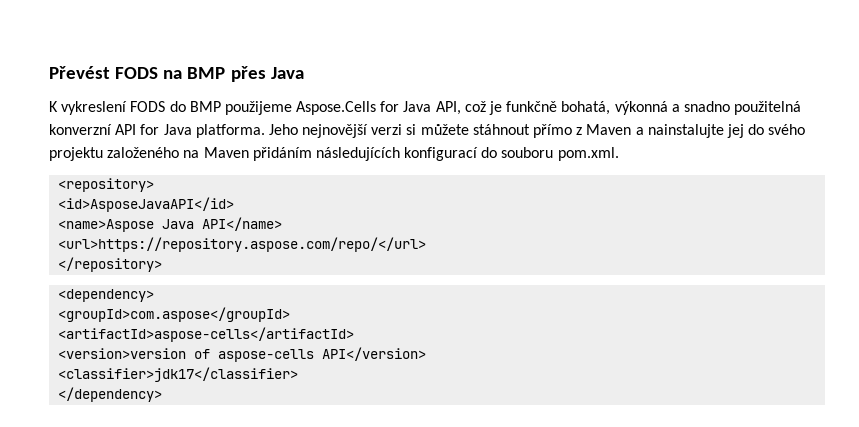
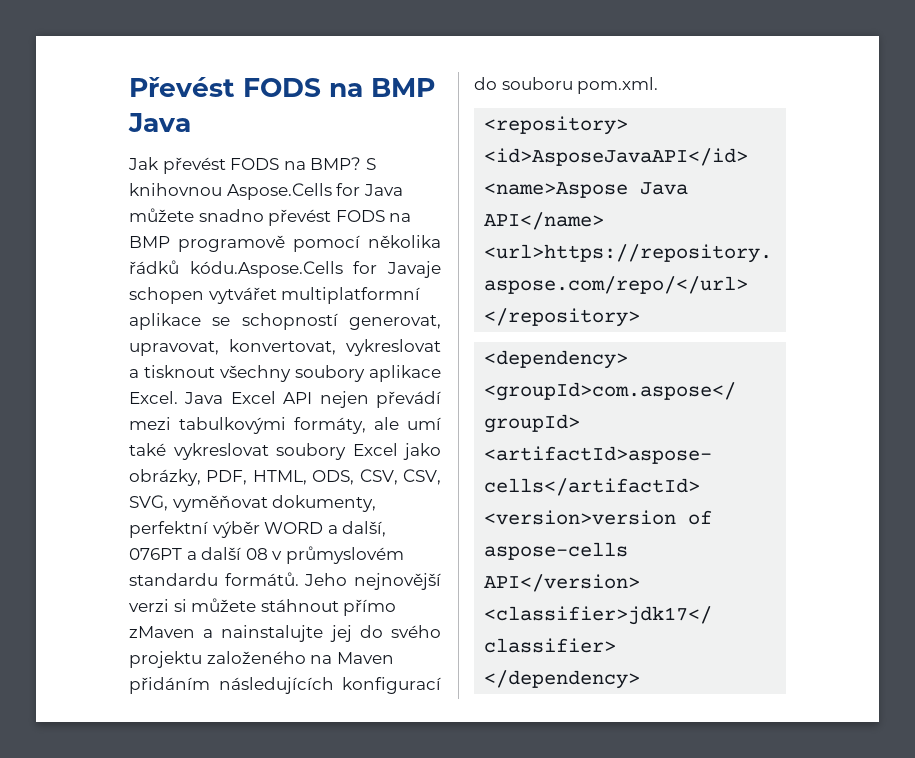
[230,66,266,82] přes -> (435, 87) none
[49,101,802,115] [49,124,265,138] K vykreslení FODS do BMP použijeme Aspose.Cells for Java API, což je funkčně bohatá, výkonná a snadno použitelná konverzní API for Java platforma. -> [128,157,376,174] [129,183,403,200] [129,208,412,226] [129,235,441,252] [129,260,442,278] [129,287,422,304] [129,313,441,330] [129,339,441,356] [129,365,441,382] [129,391,442,408] [129,417,442,434] [129,443,441,460] [129,469,441,486] [129,495,377,512] [129,521,387,538] [129,546,404,564] [129,572,299,586] Jak převést FODS na BMP? S knihovnou Aspose.Cells for Java můžete snadno převést FODS na BMP programově pomocí několika řádků kódu.Aspose.Cells for Javaje schopen vytvářet multiplatformní aplikace se schopností generovat, upravovat, konvertovat, vykreslovat a tisknout všechny soubory aplikace Excel. Java Excel API nejen převádí mezi tabulkovými formáty, ale umí také vykreslovat soubory Excel jako obrázky, PDF, HTML, ODS, CSV, CSV, SVG, vyměňovat dokumenty, perfektní výběr WORD a další, 076PT a další 08 v průmyslovém standardu formátů.
[576,124,632,135] z Maven -> [129,626,195,638] zMaven

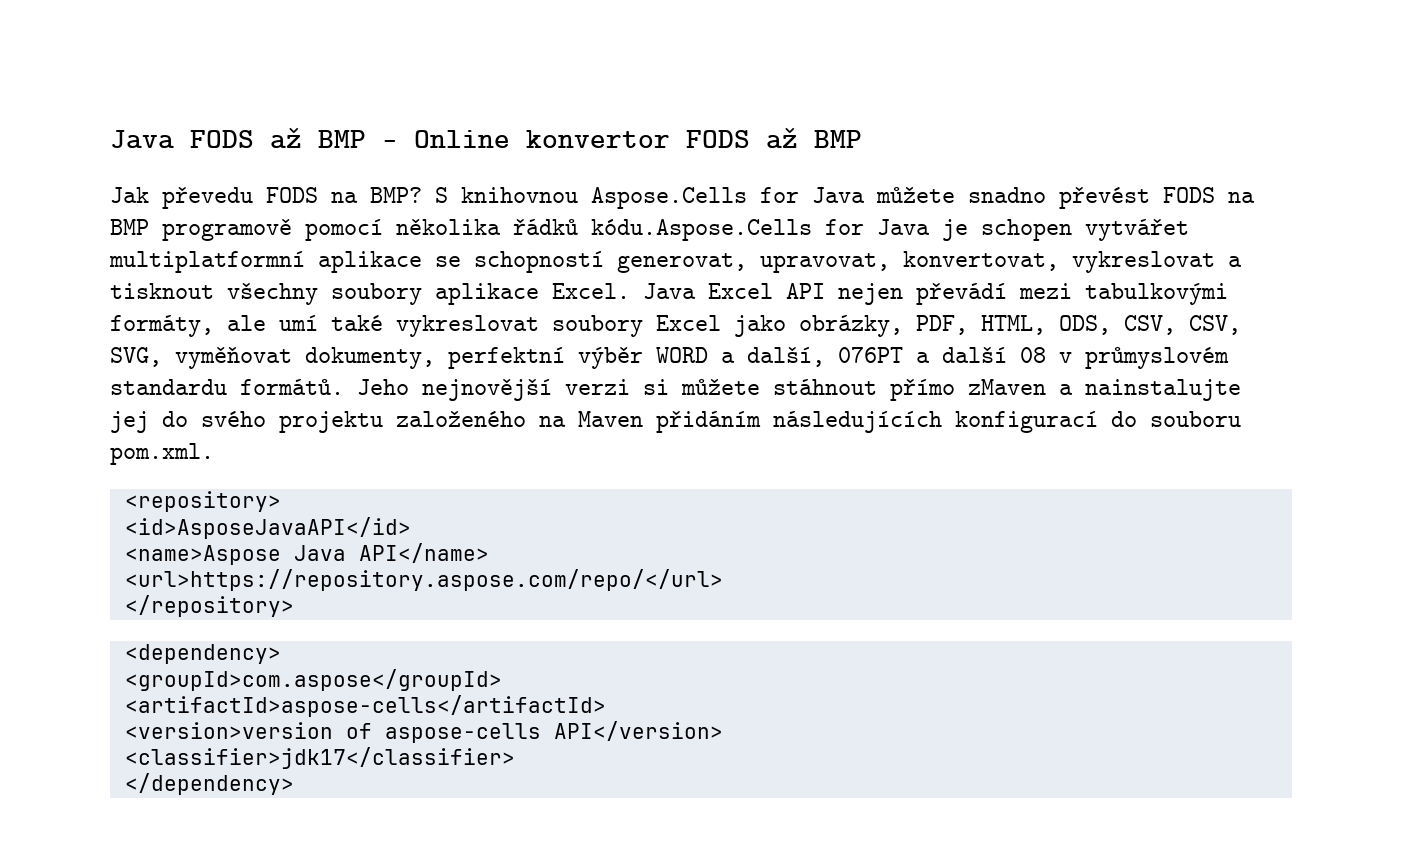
[129,77,435,97] [128,113,191,132] Převést FODS na BMP Java -> [110,128,862,149] Java FODS až BMP - Online konvertor FODS až BMP
[162,157,226,174] převést -> [162,187,253,209] převedu
[387,261,442,278] Javaje -> [877,219,968,241] Java je

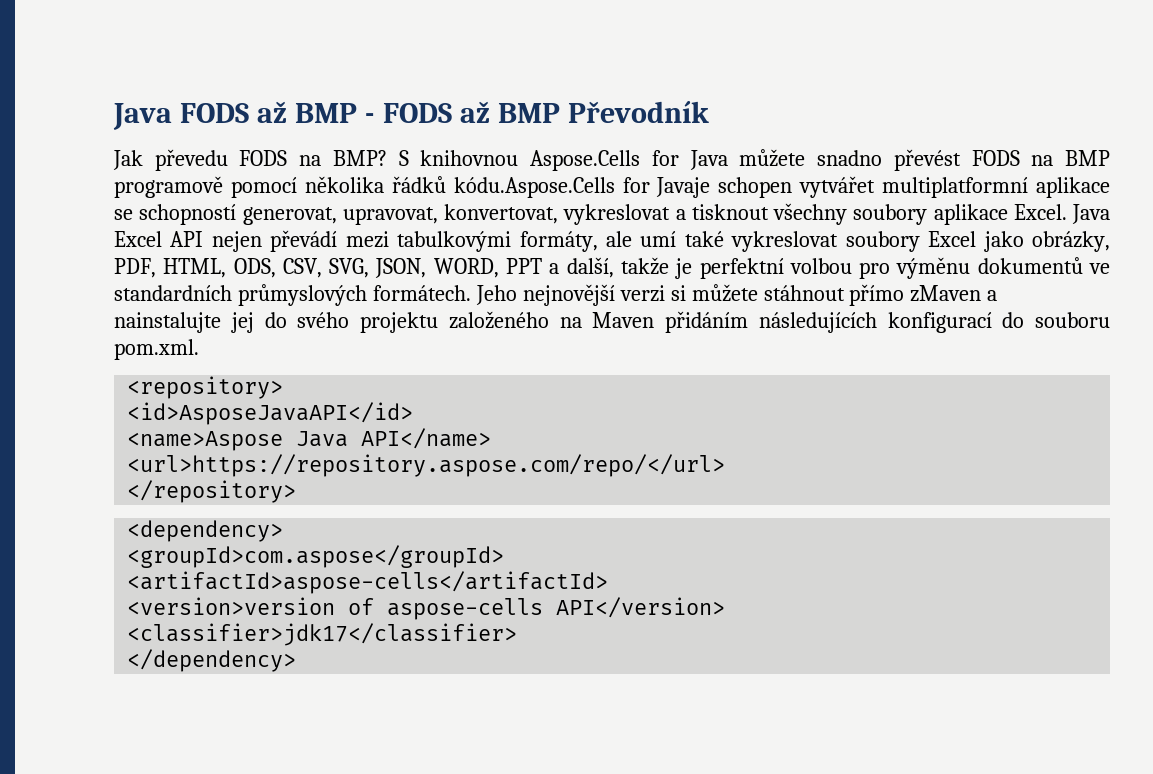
[414,128,862,149] Online konvertor FODS až BMP -> [382,101,709,123] FODS až BMP Převodník
[877,219,968,241] Java je -> [656,177,711,198] Javaje
[1189,315,1241,335] [110,347,1229,369] [110,379,344,395] CSV, SVG, vyměňovat dokumenty, perfektní výběr WORD a další, 076PT a další 08 v průmyslovém standardu formátů. -> [329,257,1110,279] [114,284,471,306] SVG, JSON, WORD, PPT a další, takže je perfektní volbou pro výměnu dokumentů ve standardních průmyslových formátech.

